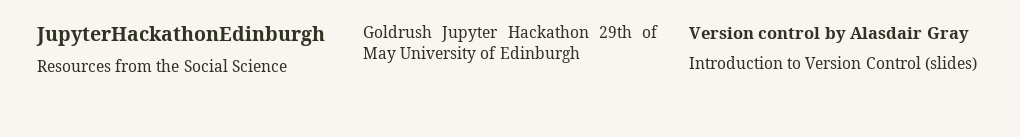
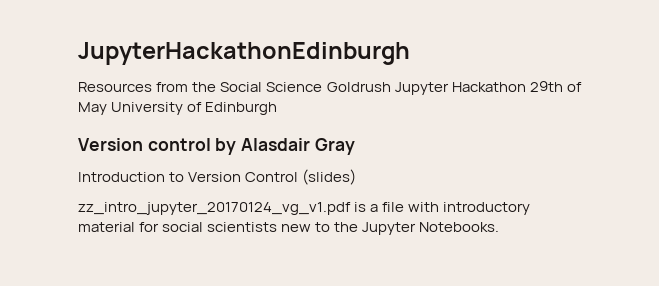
(977, 63) none -> [78,202,531,215] [78,222,500,235] // zz_intro_jupyter_20170124_vg_v1.pdf is a file with introductory material for social scientists new to the Jupyter Notebooks.

